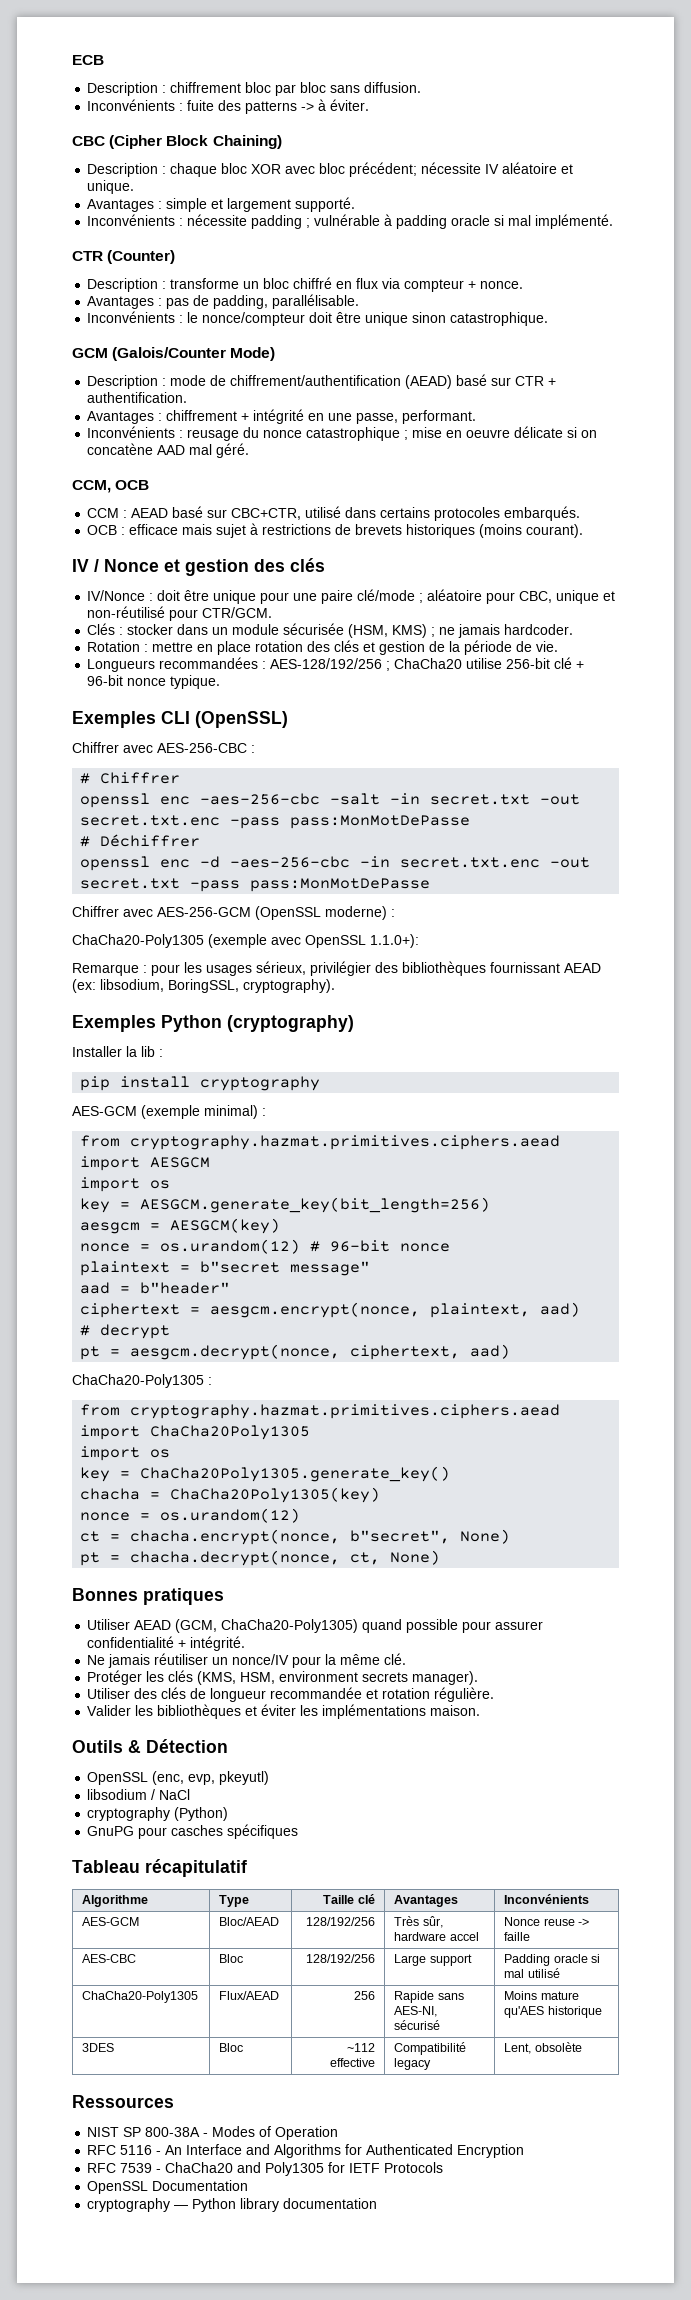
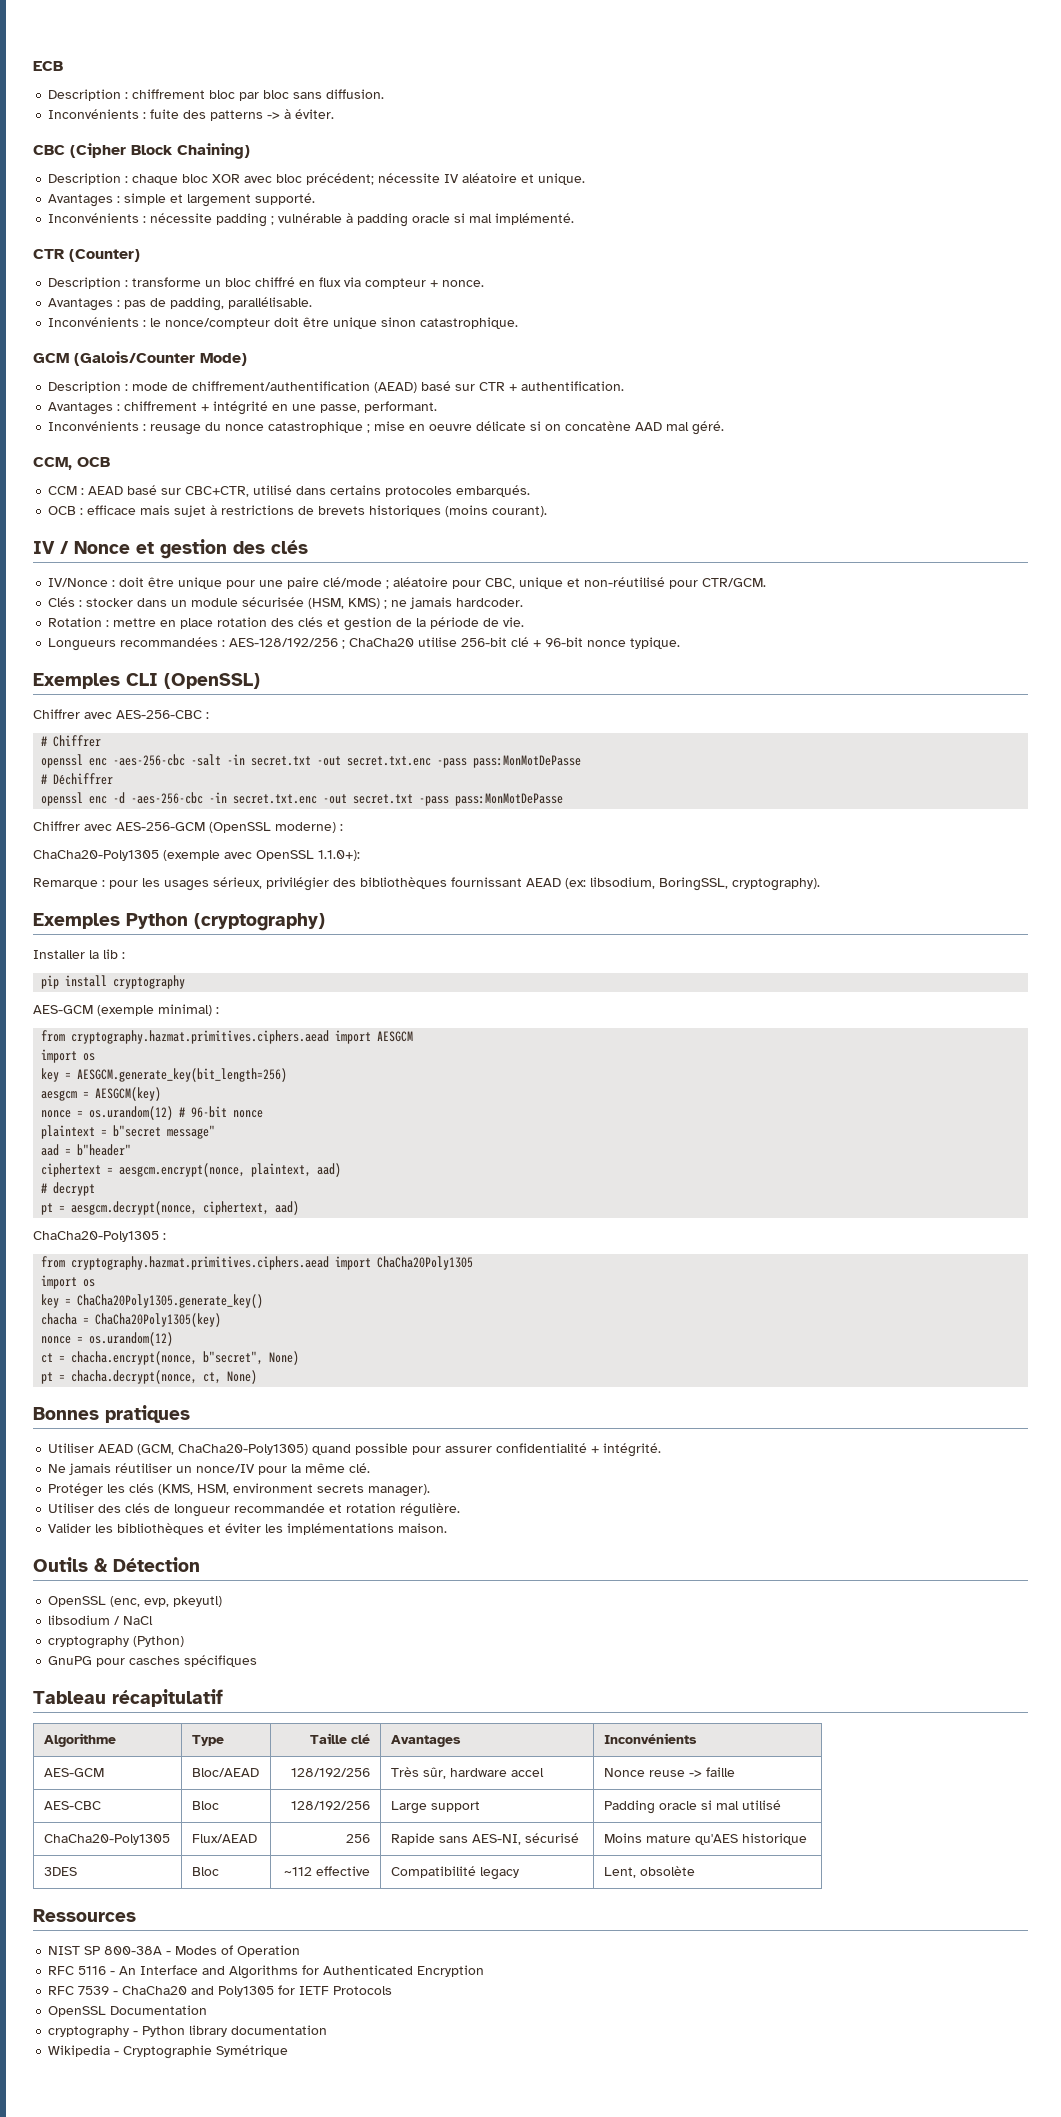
[174,2205,189,2209] — -> [133,2031,139,2035] -
(378, 2203) none -> [48,2045,289,2059] // Wikipedia - Cryptographie Symétrique

